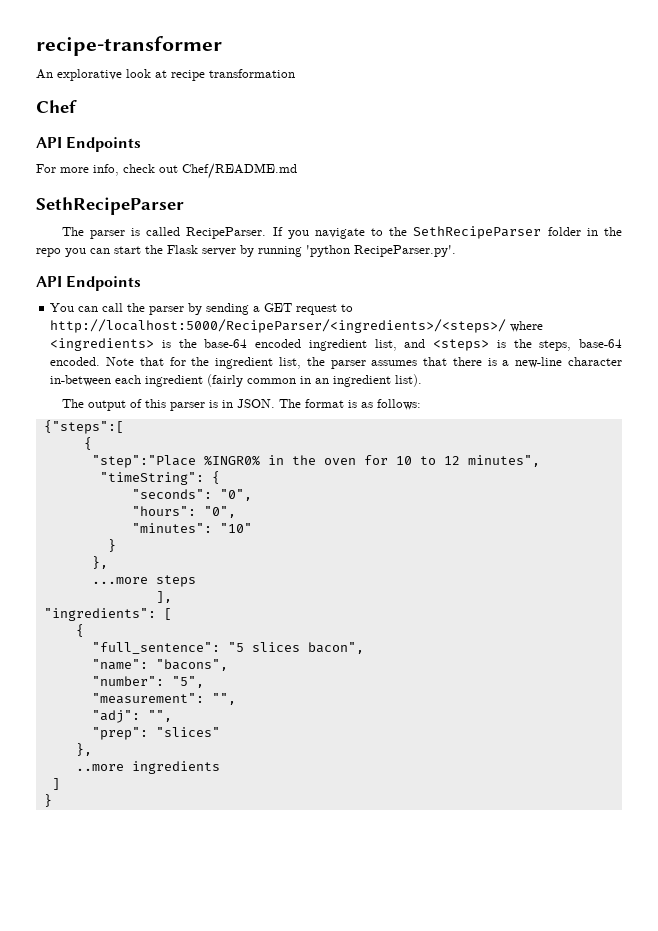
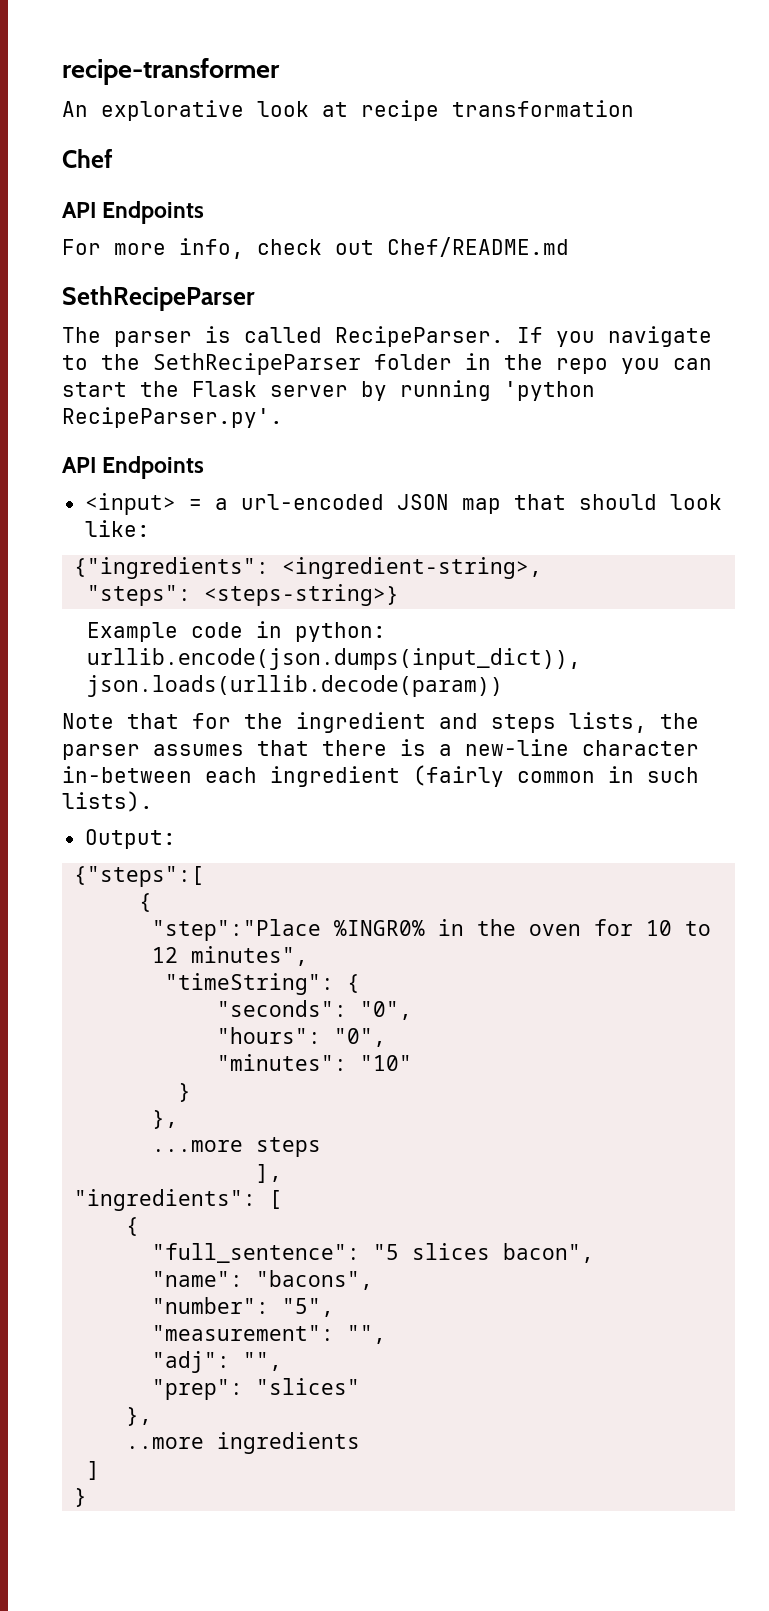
[50,303,354,315] [50,319,544,333] [50,338,623,351] [50,357,101,366] You can call the parser by sending a GET request to http://localhost:5000/RecipeParser/<ingredients>/<steps>/ where <ingredients> is the base-64 encoded ingredient list, and <steps> is the steps, base-64 encoded. -> [84,493,722,515] [84,520,150,537] [74,557,543,579] [87,584,400,606] [86,621,386,642] [86,648,581,670] [86,675,503,697] <input> = a url-encoded JSON map that should look like: // {"ingredients": <ingredient-string>, // "steps": <steps-string>} // Example code in python: urllib.encode(json.dumps(input_dict)), json.loads(urllib.decode(param)) //
[278,357,301,369] list, -> [439,712,647,733] and steps lists,
[315,374,423,387] [61,399,421,411] an ingredient list). // The output of this parser is in JSON. The format is as follows: -> [647,767,699,783] [62,791,153,812] [84,829,176,849] such lists). // Output:

